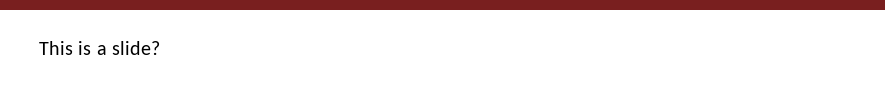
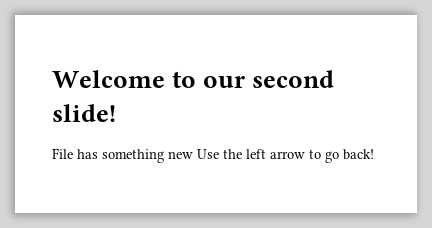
[39,41,161,55] This is a slide? -> [52,70,335,88] [52,104,116,122] [52,148,374,163] Welcome to our second slide! // File has something new Use the left arrow to go back!

